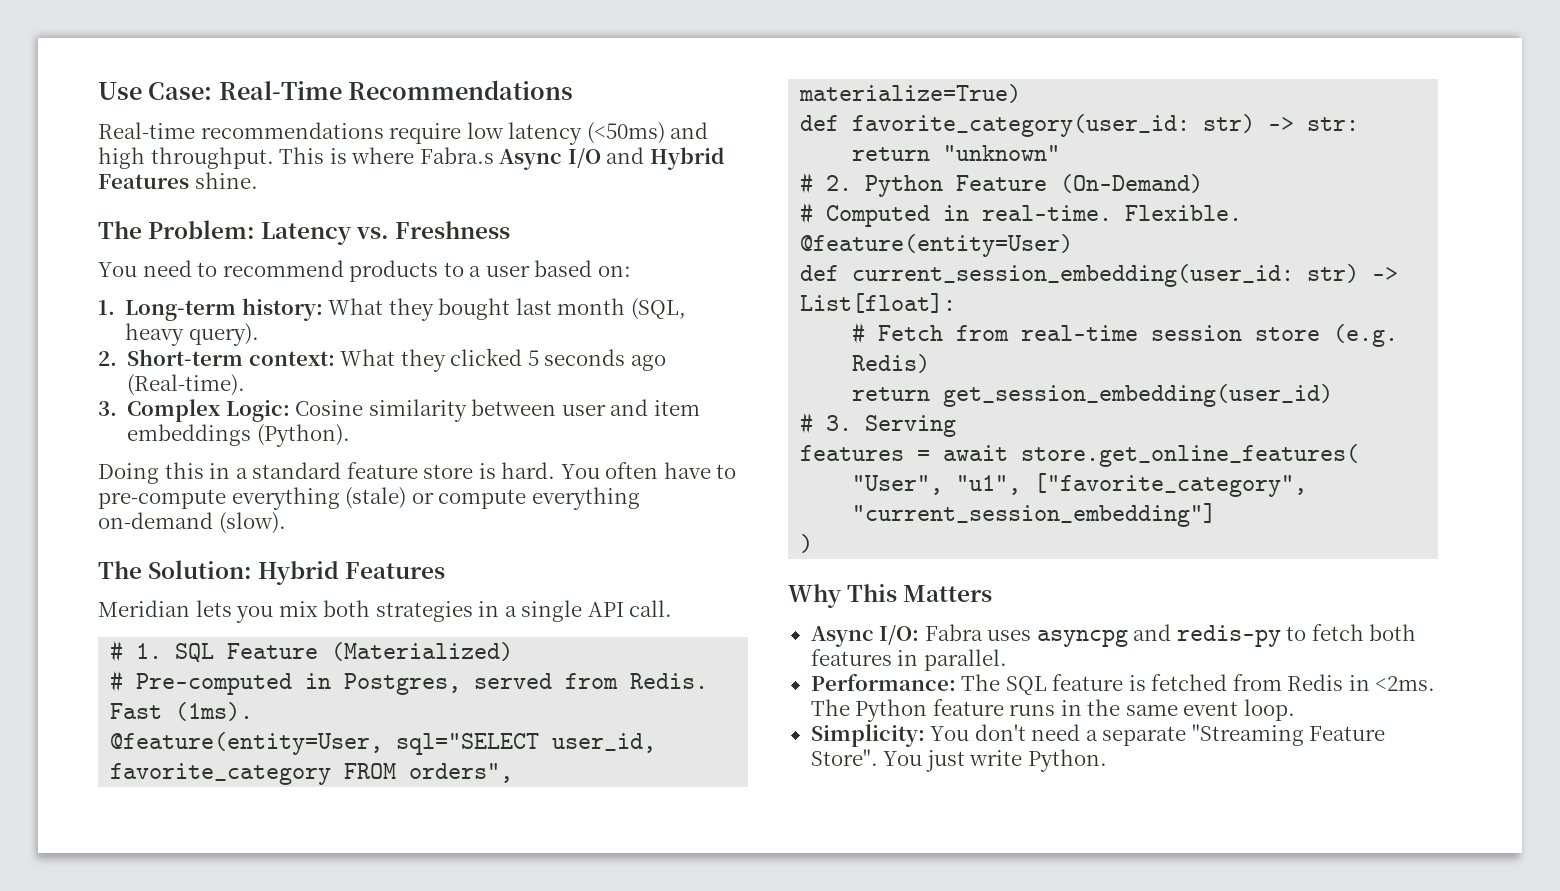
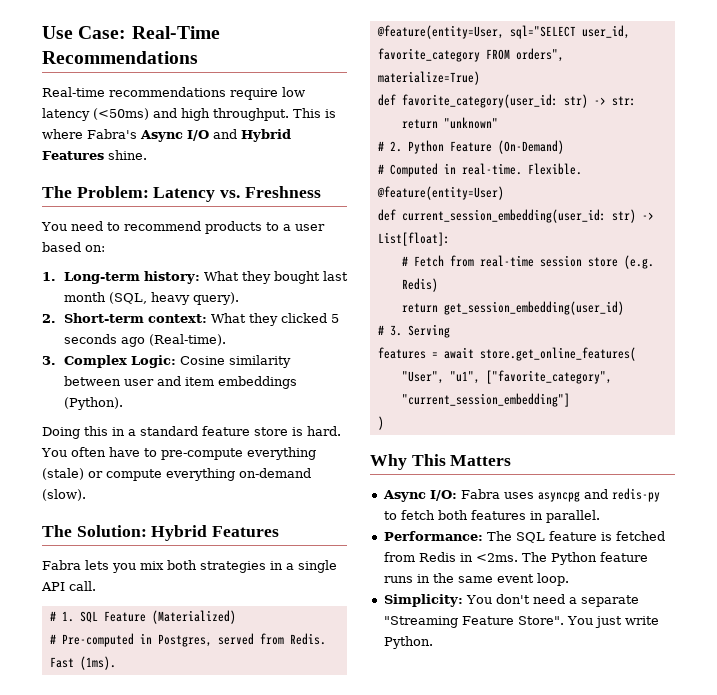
[419,147,494,164] Fabra.s -> [87,129,137,139] Fabra's
[98,600,190,617] Meridian -> [42,560,81,570] Fabra

